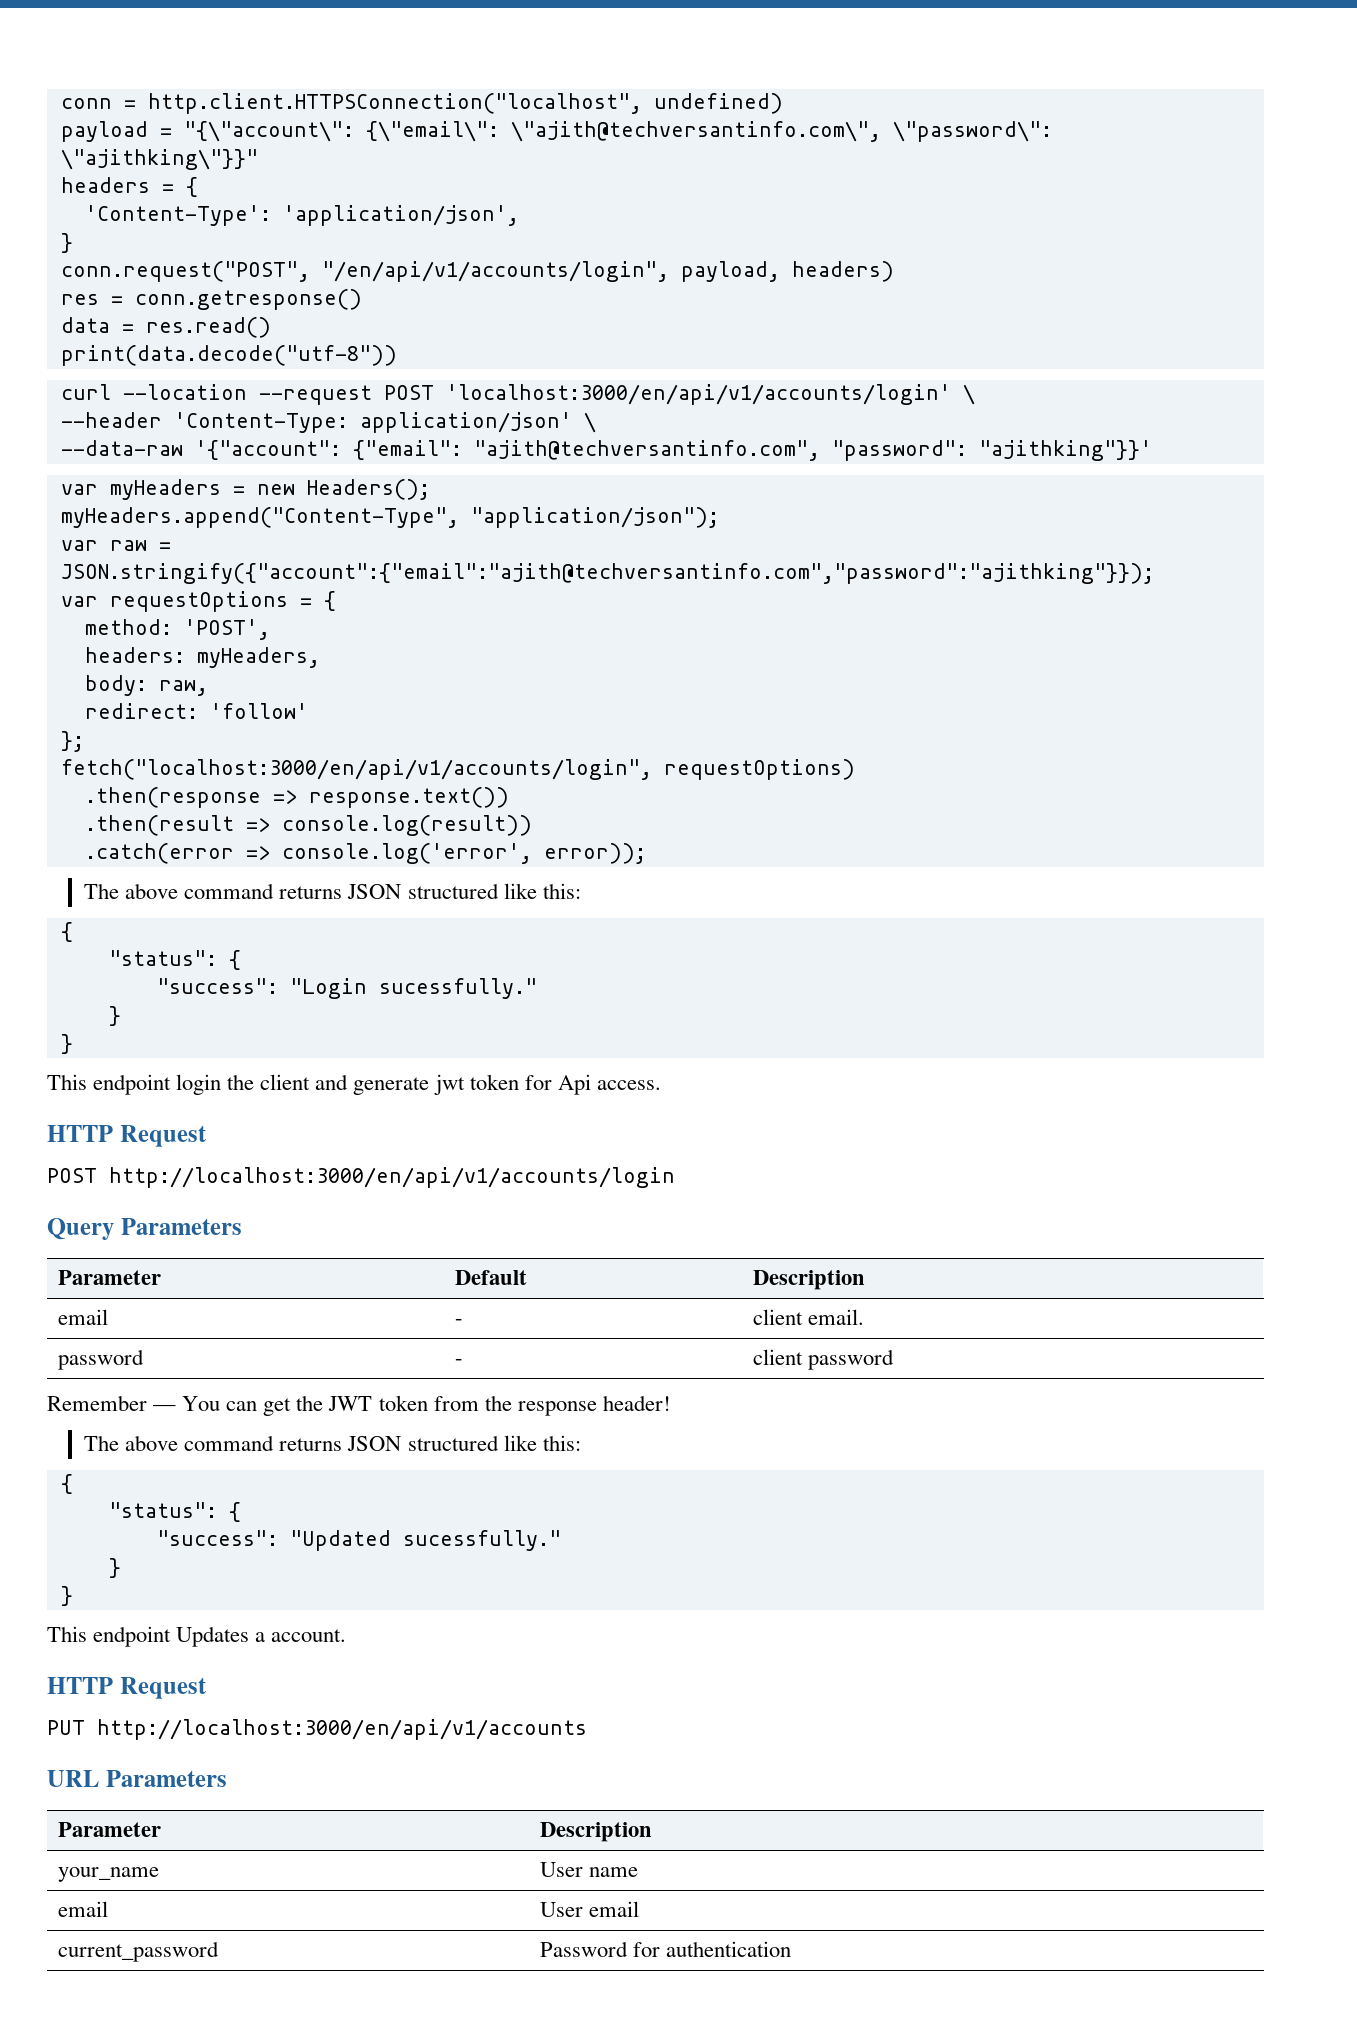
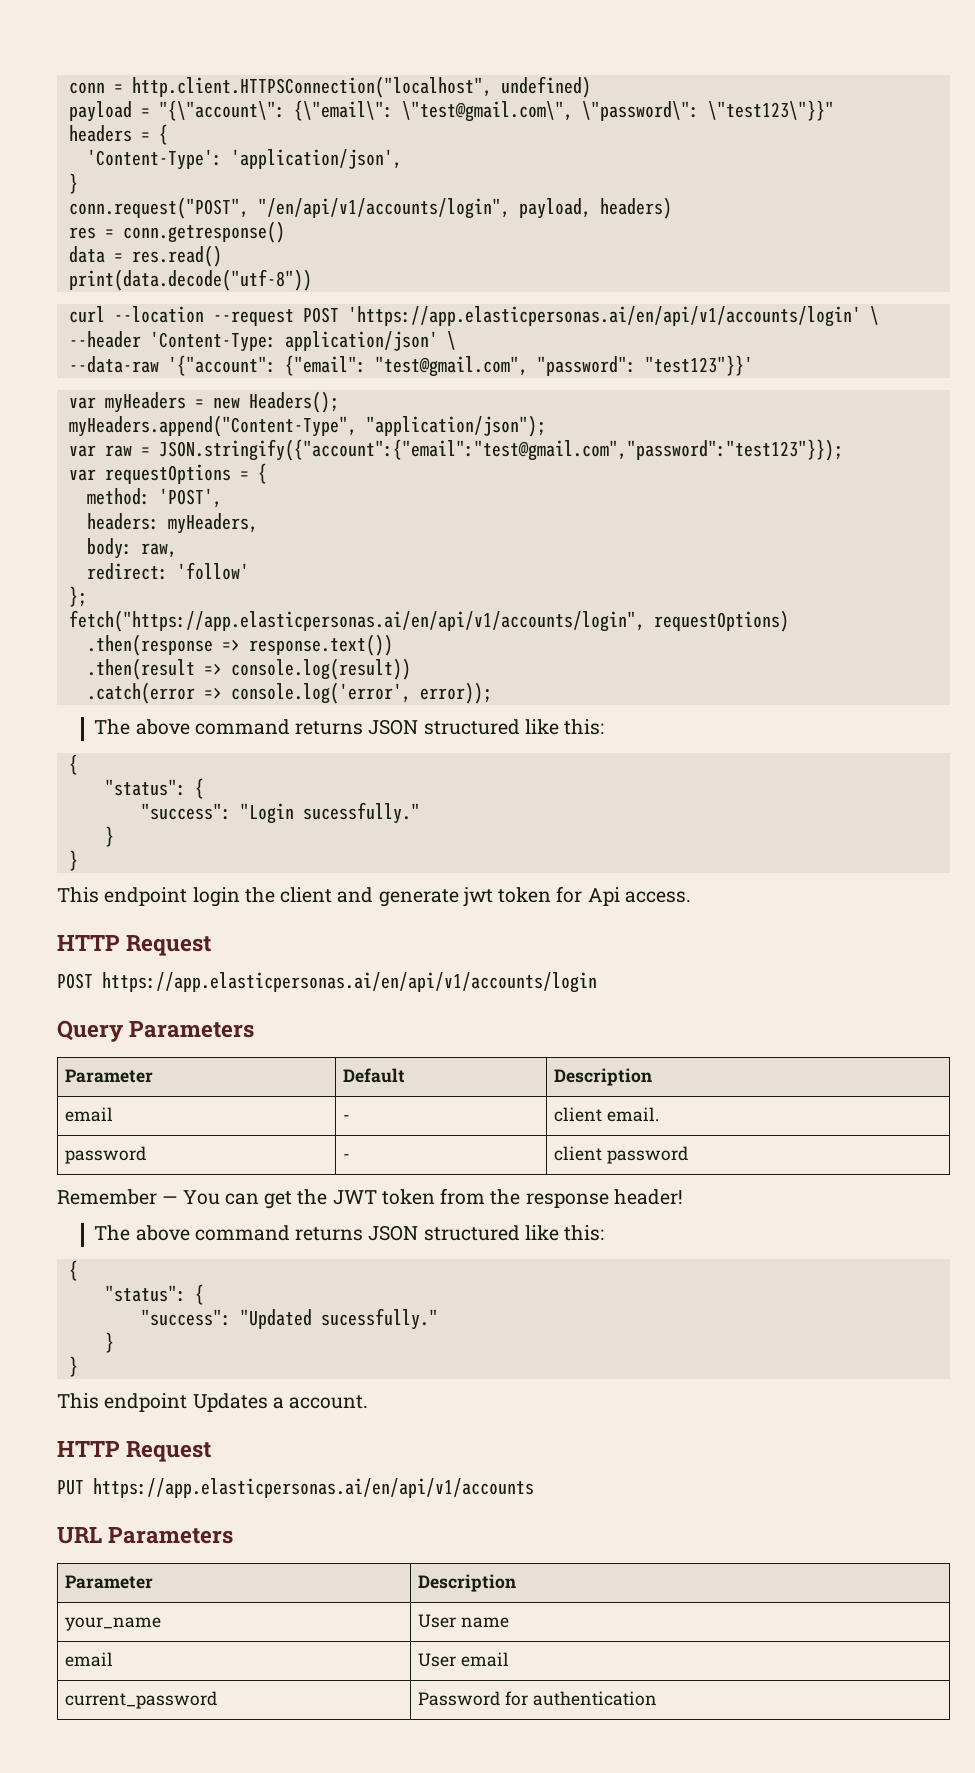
[510,121,1052,142] [60,149,258,170] \"ajith@techversantinfo.com\", \"password\": \"ajithking\"}}" -> [401,100,834,122] \"test@gmail.com\", \"password\": \"test123\"}}"
[445,384,951,405] 'localhost:3000/en/api/v1/accounts/login' -> [347,306,861,327] 'https://app.elasticpersonas.ai/en/api/v1/accounts/login'
[473,440,1152,461] "ajith@techversantinfo.com", "password": "ajithking"}}' -> [374,355,753,377] "test@gmail.com", "password": "test123"}}'
[60,563,1154,584] JSON.stringify({"account":{"email":"ajith@techversantinfo.com","password":"ajithking"}}); -> [158,439,843,461] JSON.stringify({"account":{"email":"test@gmail.com","password":"test123"}});
[60,759,652,780] fetch("localhost:3000/en/api/v1/accounts/login", -> [68,610,645,632] fetch("https://app.elasticpersonas.ai/en/api/v1/accounts/login",
[109,1167,675,1188] http://localhost:3000/en/api/v1/accounts/login -> [102,972,597,993] https://app.elasticpersonas.ai/en/api/v1/accounts/login
[97,1719,587,1740] http://localhost:3000/en/api/v1/accounts -> [93,1478,534,1498] https://app.elasticpersonas.ai/en/api/v1/accounts

